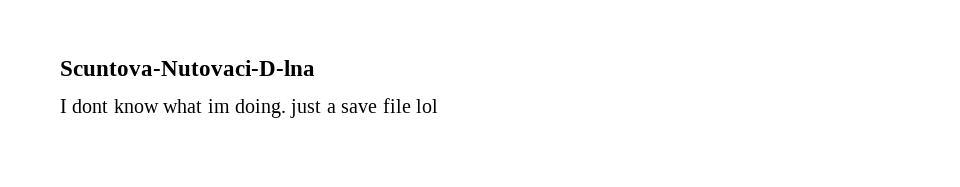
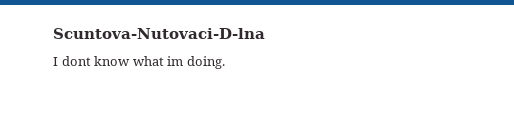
[290,98,438,118] just a save file lol -> (225, 62) none

